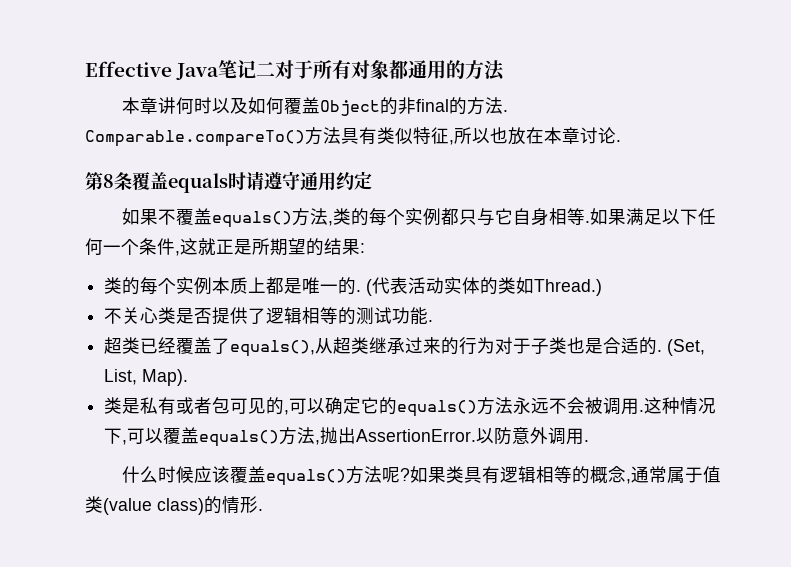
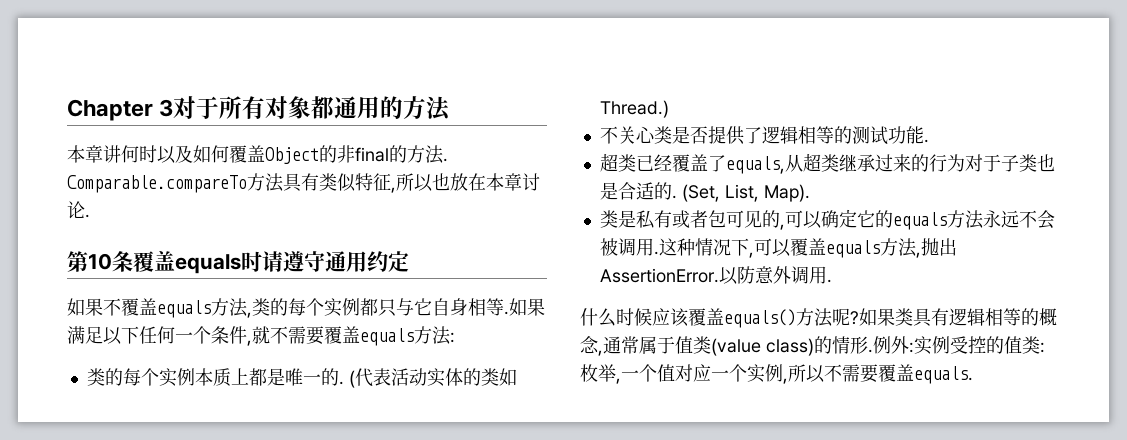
[85,60,276,80] Effective Java笔记二 -> [67,99,174,121] Chapter 3
[85,130,305,147] Comparable.compareTo() -> [67,175,247,193] Comparable.compareTo
[103,174,114,188] 8 -> [88,253,112,270] 10
[211,211,292,228] equals() -> [157,300,211,318] equals
[180,238,360,256] 这就正是所期望的结果 -> [252,326,451,346] 就不需要覆盖equals方法
[230,340,316,357] equals(), -> [725,156,785,174] equals,
[397,400,478,417] equals() -> [892,212,947,230] equals
[199,430,280,447] equals() -> [825,240,880,258] equals
(263, 510) none -> [873,336,1045,355] [580,364,973,384] 例外:实例受控的值类:枚举,一个值对应一个实例,所以不需要覆盖equals.

